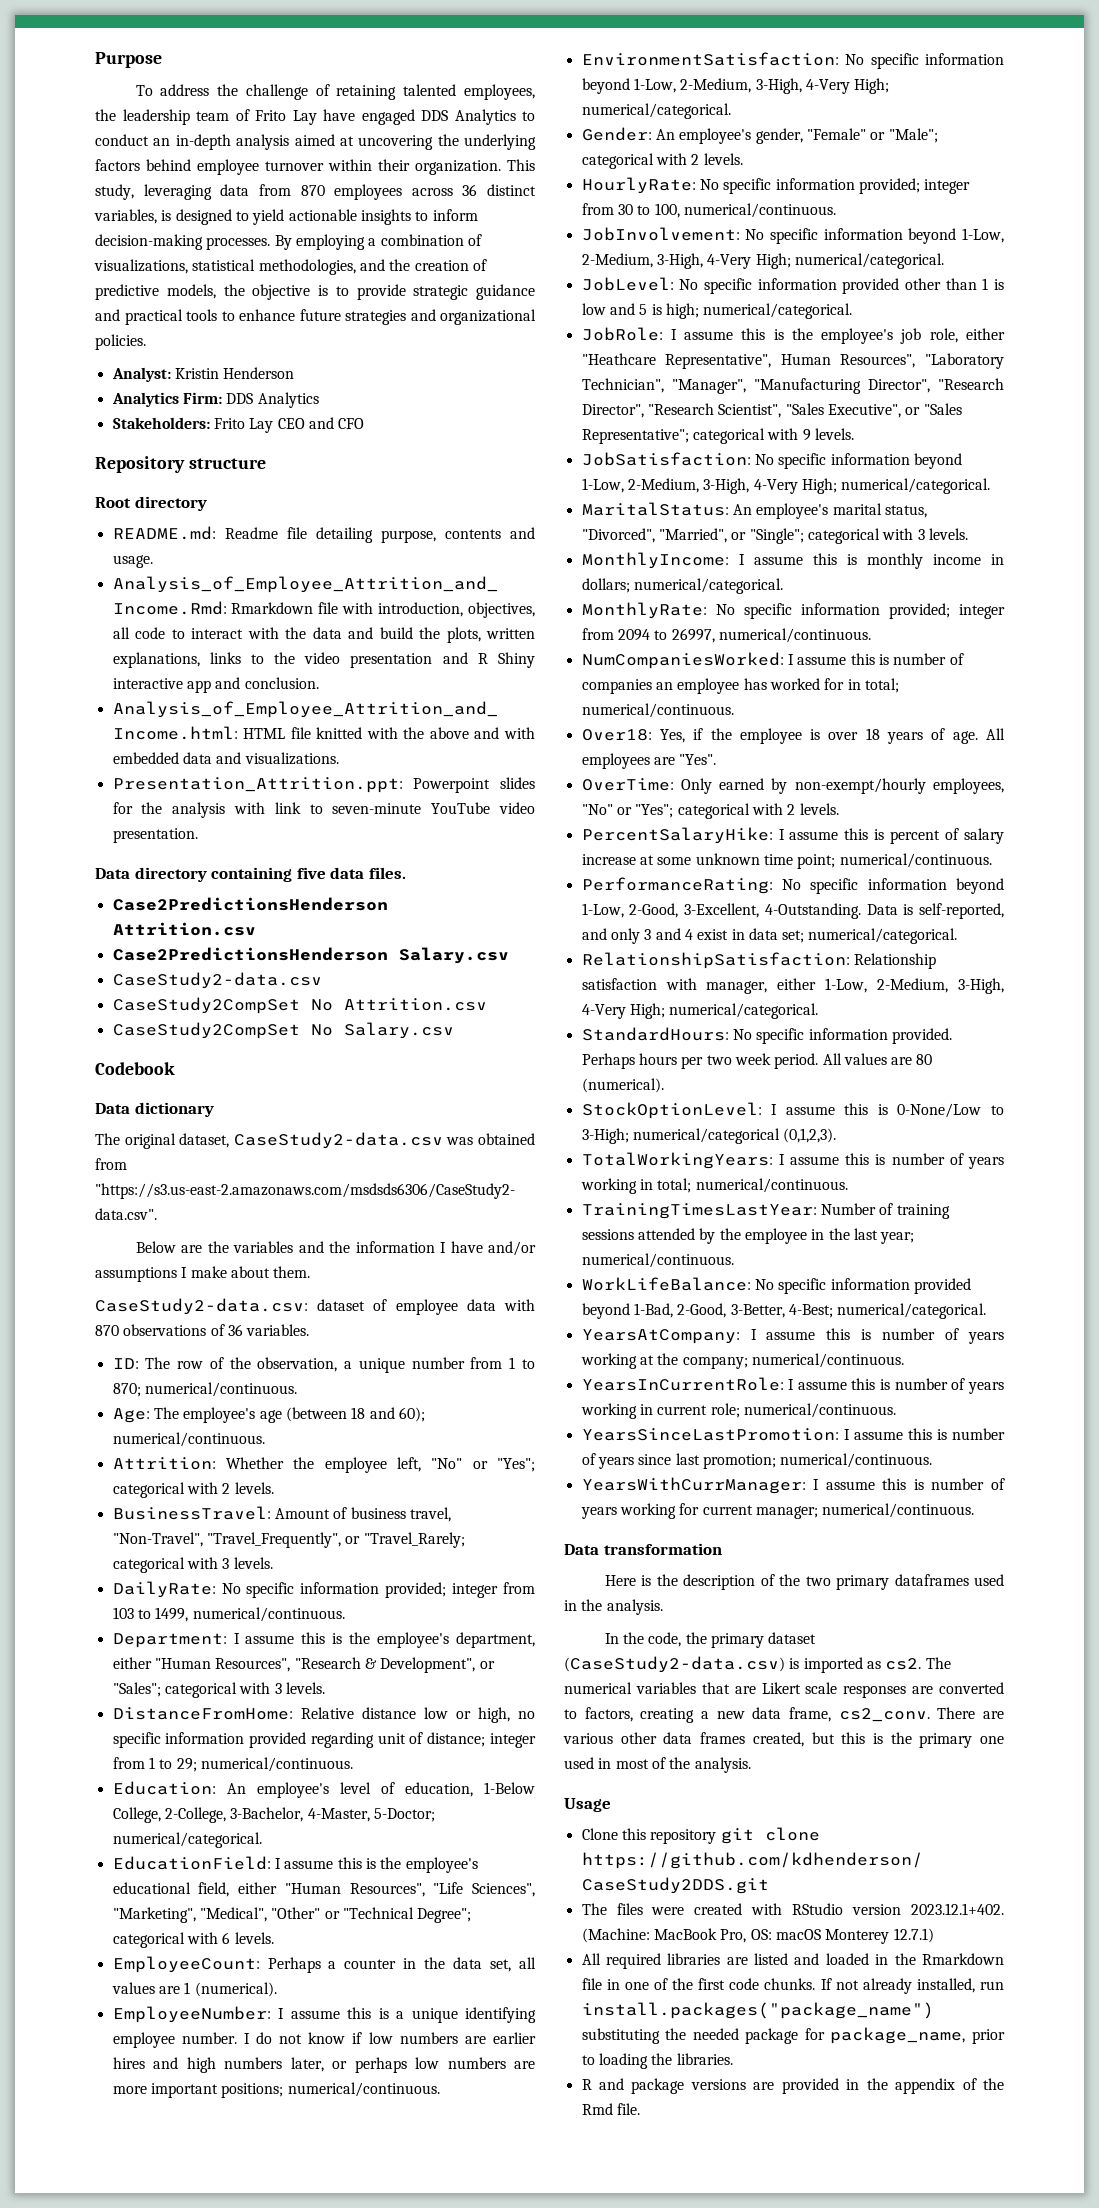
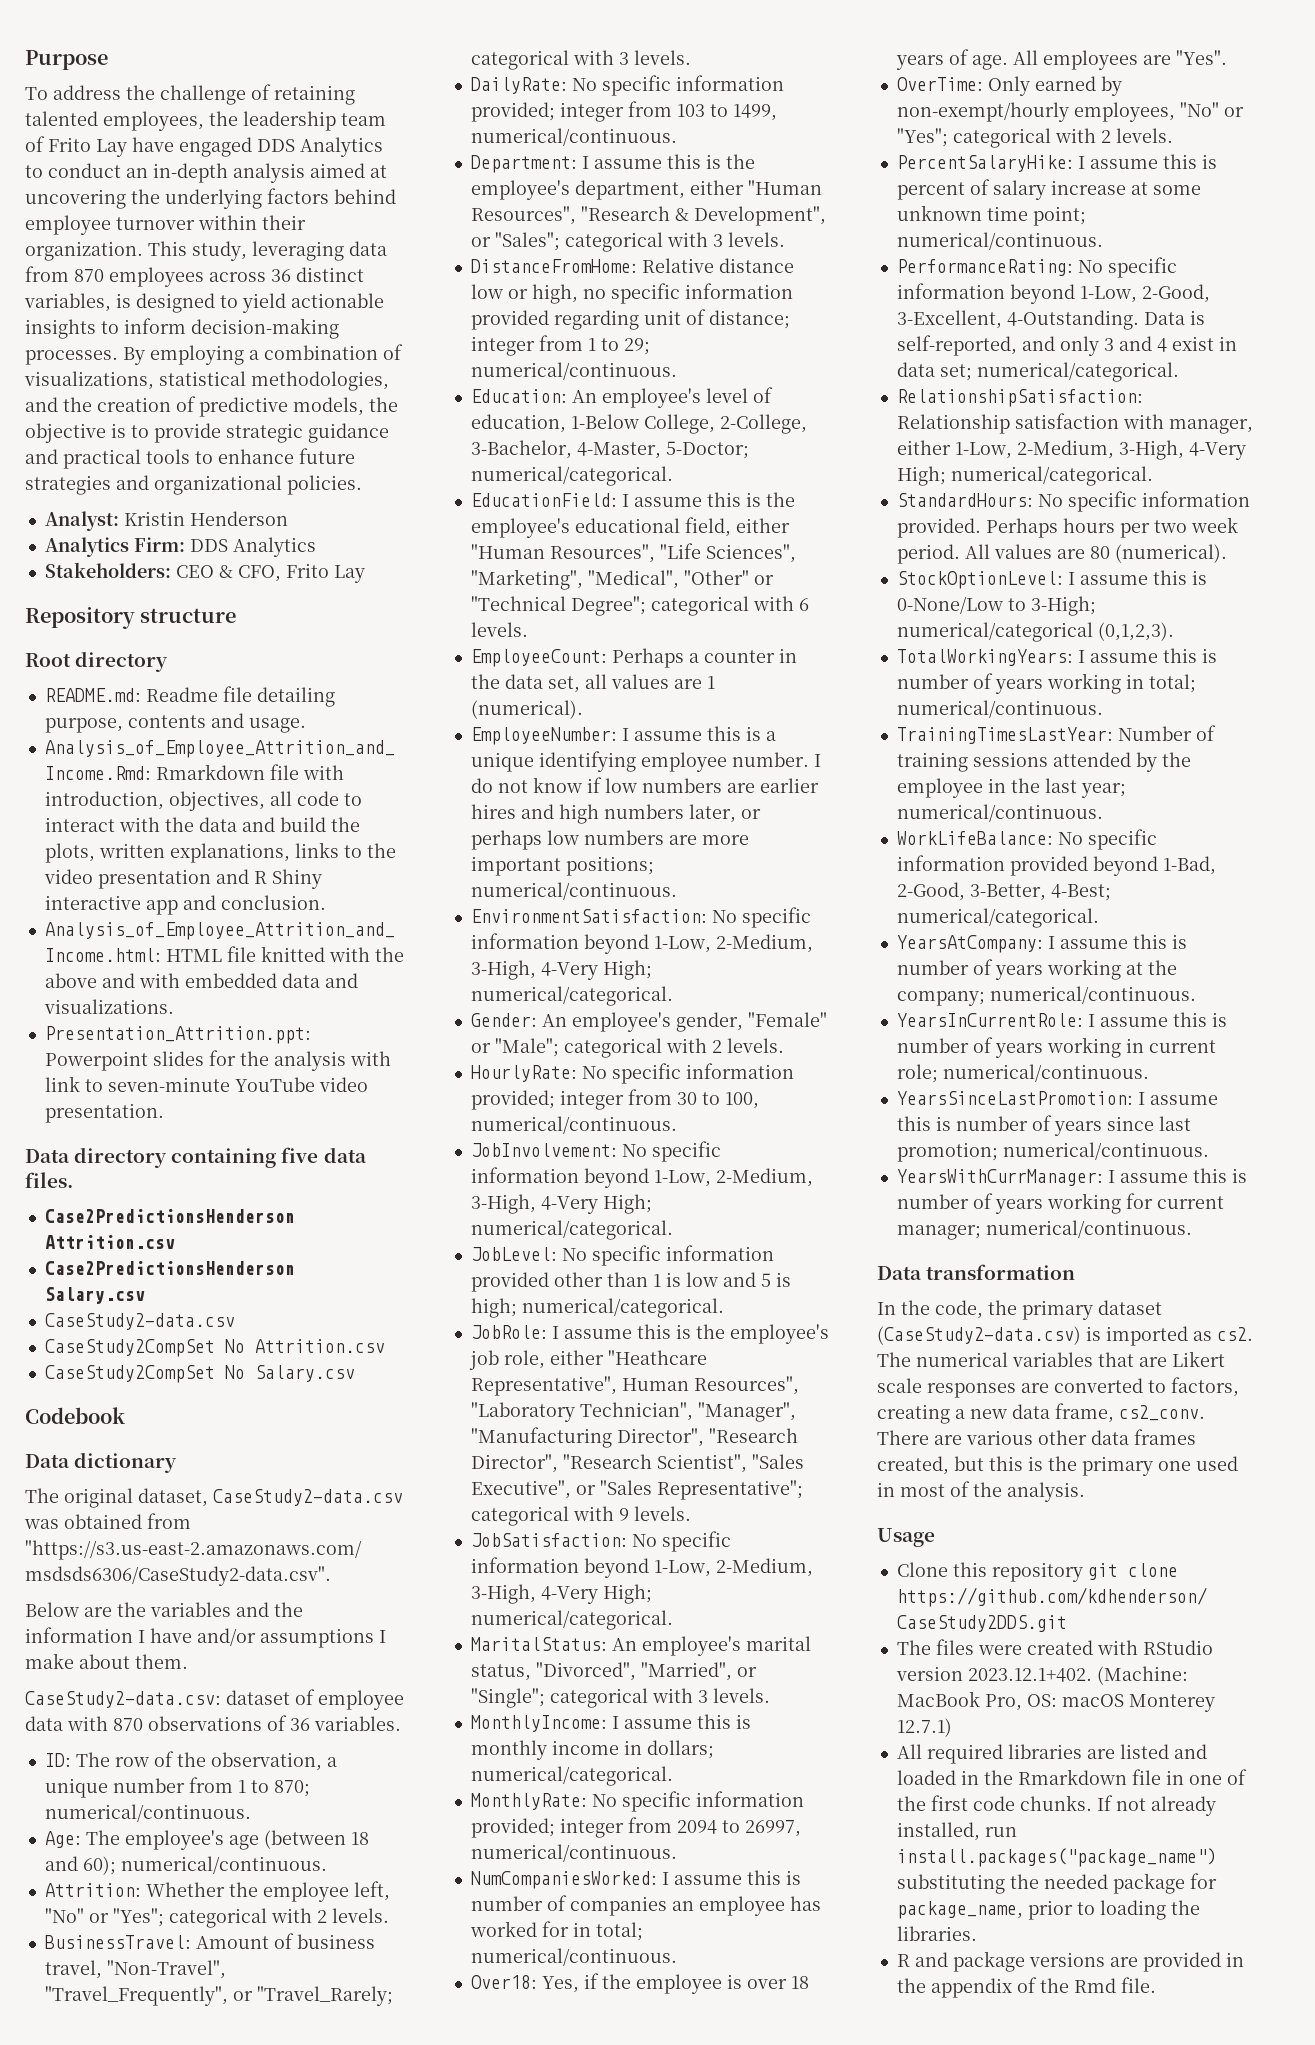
[213,417,365,433] Frito Lay CEO and CFO -> [175,563,365,583] CEO & CFO, Frito Lay
[604,1574,1004,1590] [564,1599,663,1615] // Here is the description of the two primary dataframes used in the analysis. -> (1076, 1272) none

